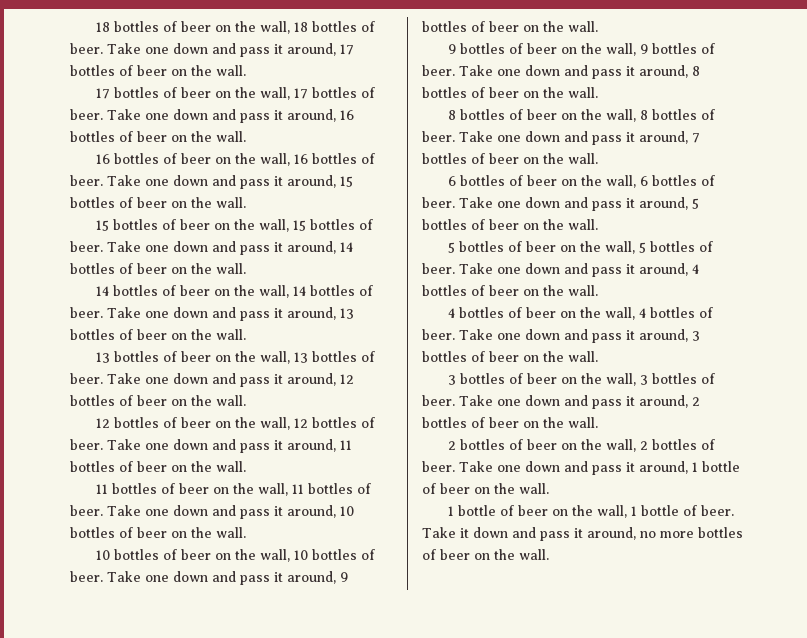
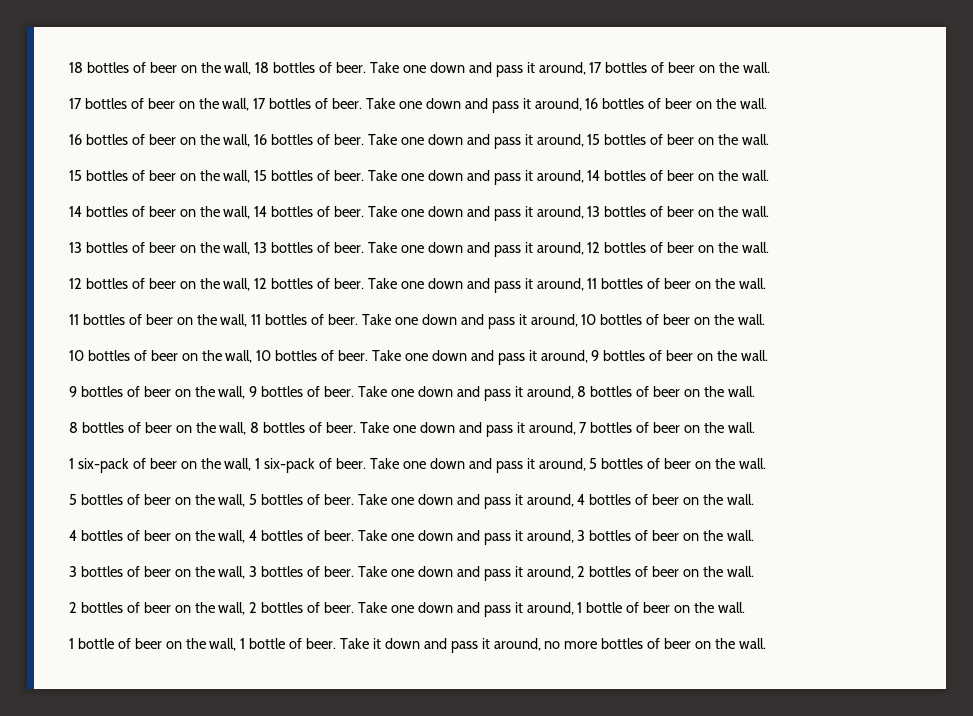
[448,175,698,188] 6 bottles of beer on the wall, 6 bottles -> [69,458,316,473] 1 six-pack of beer on the wall, 1 six-pack

